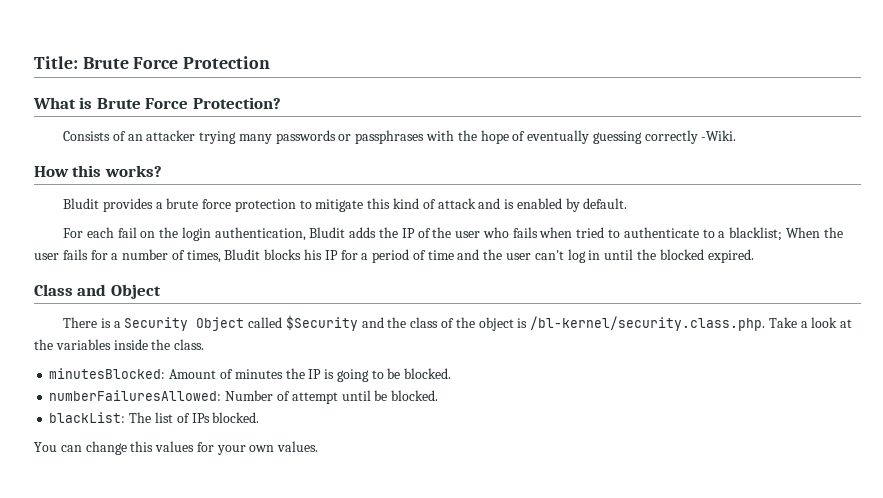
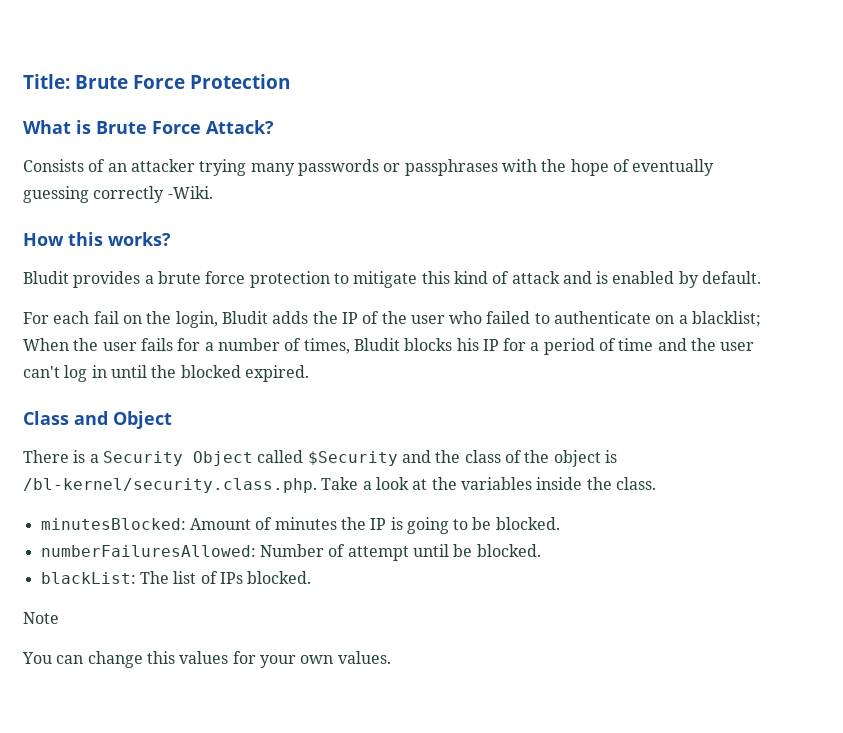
[192,97,281,109] Protection? -> [206,120,274,134] Attack?
[181,227,306,241] login authentication, -> [175,311,218,328] login,
[512,227,605,238] fails when tried -> [486,311,531,324] failed
[702,229,715,238] to -> [655,315,675,324] on
(260, 417) none -> [23,612,59,624] // Note

